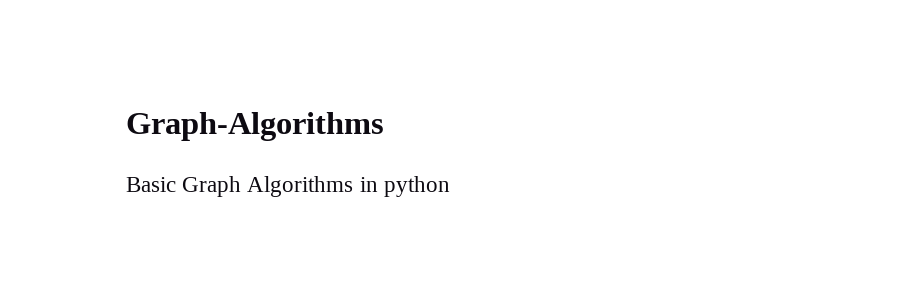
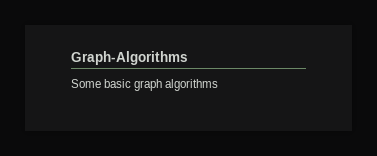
[126,176,450,197] Basic Graph Algorithms in python -> [71,79,219,91] Some basic graph algorithms

